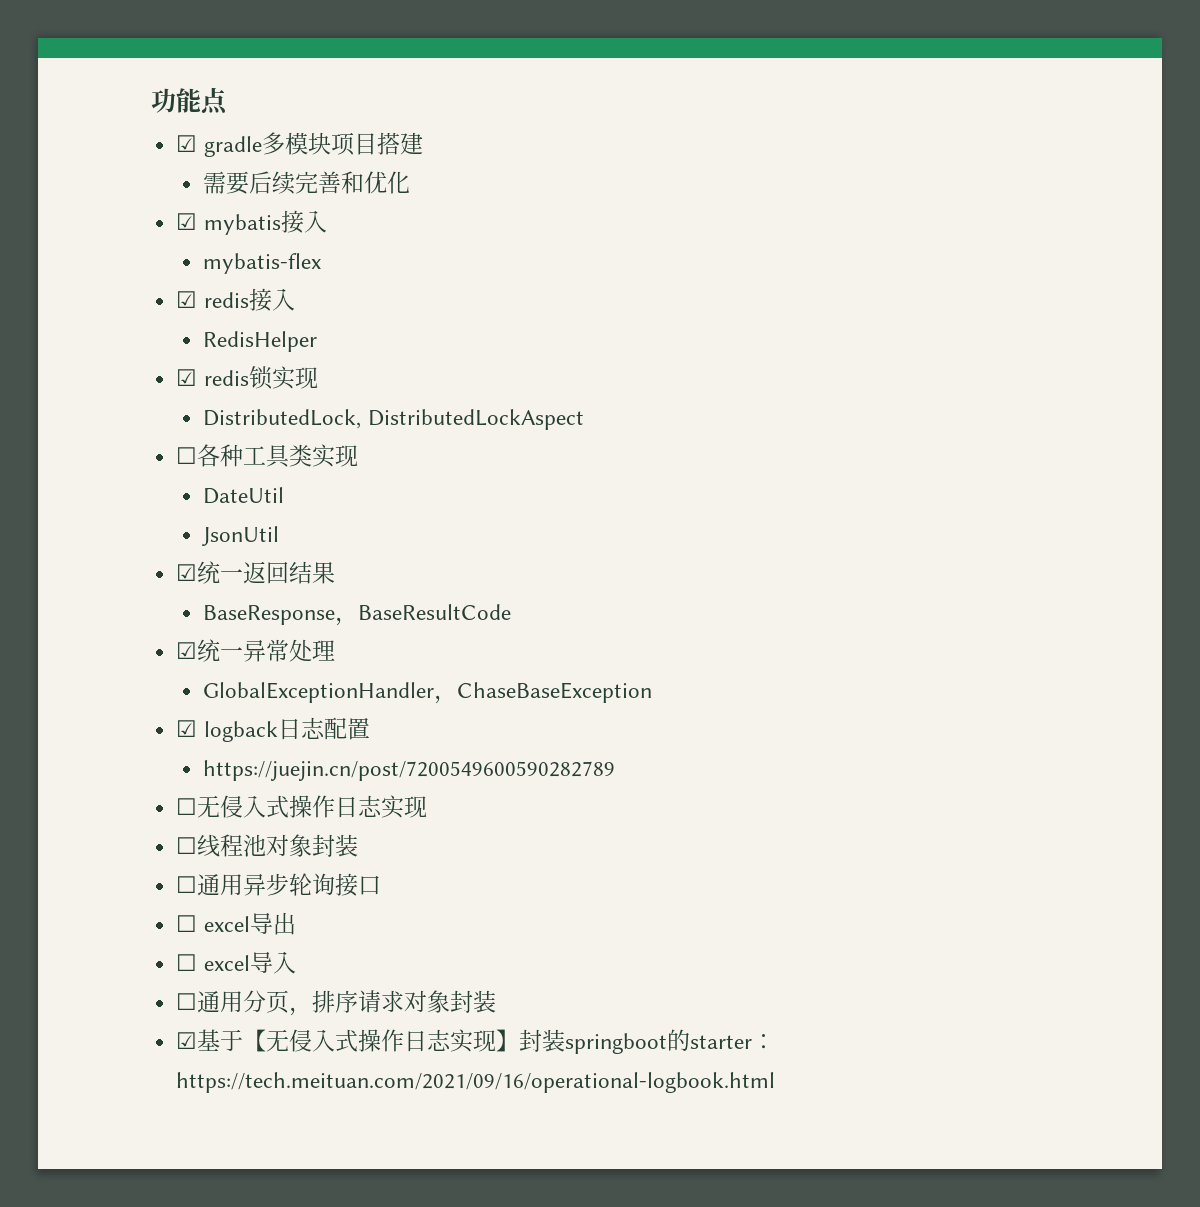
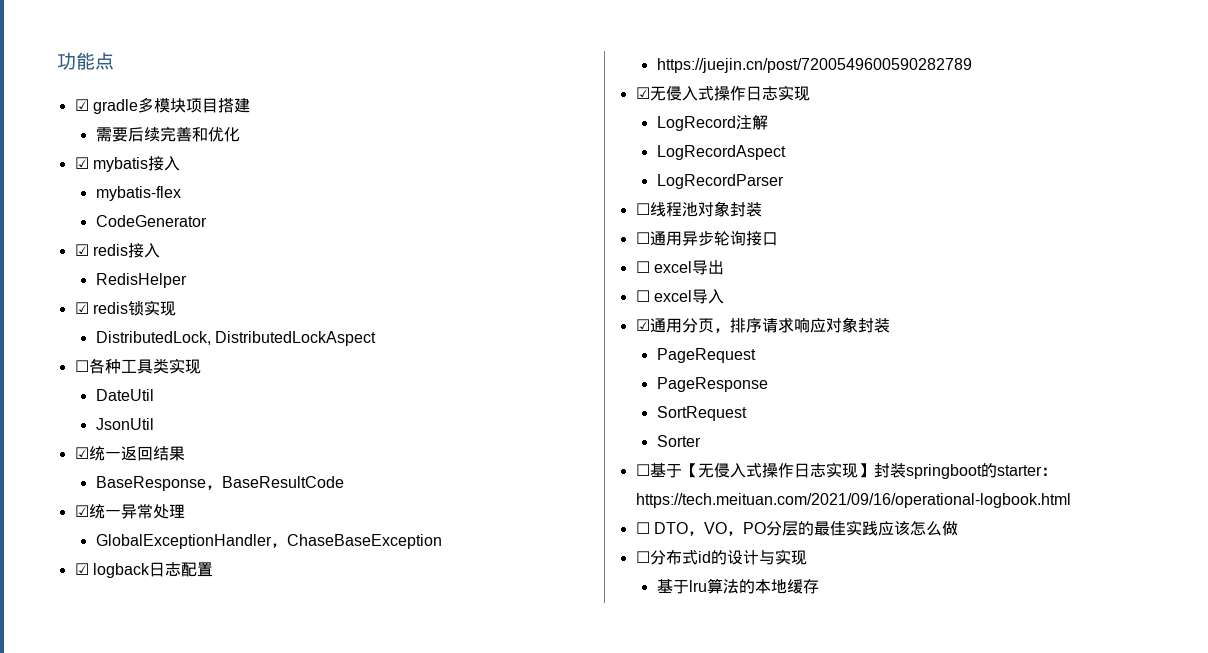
(322, 263) none -> [95,215,207,227] // CodeGenerator
[176,795,428,819] ☐无侵入式操作日志实现 -> [635,85,810,101] [656,115,768,131] [656,145,786,160] [656,174,784,189] ☑无侵入式操作日志实现 // LogRecord注解 // LogRecordAspect // LogRecordParser
[176,993,198,1010] ☐ -> [635,319,650,331] ☑
[404,990,497,1013] [176,1032,198,1049] 对象封装 // ☑ -> [793,317,890,333] [656,348,756,363] [656,377,768,392] [656,406,747,421] [656,435,701,447] [635,464,650,476] 响应对象封装 // PageRequest // PageResponse // SortRequest // Sorter // ☐
(776, 1082) none -> [635,520,958,536] [635,549,807,565] [656,578,819,594] // ☐ DTO，VO，PO分层的最佳实践应该怎么做 // ☐分布式id的设计与实现 // 基于lru算法的本地缓存

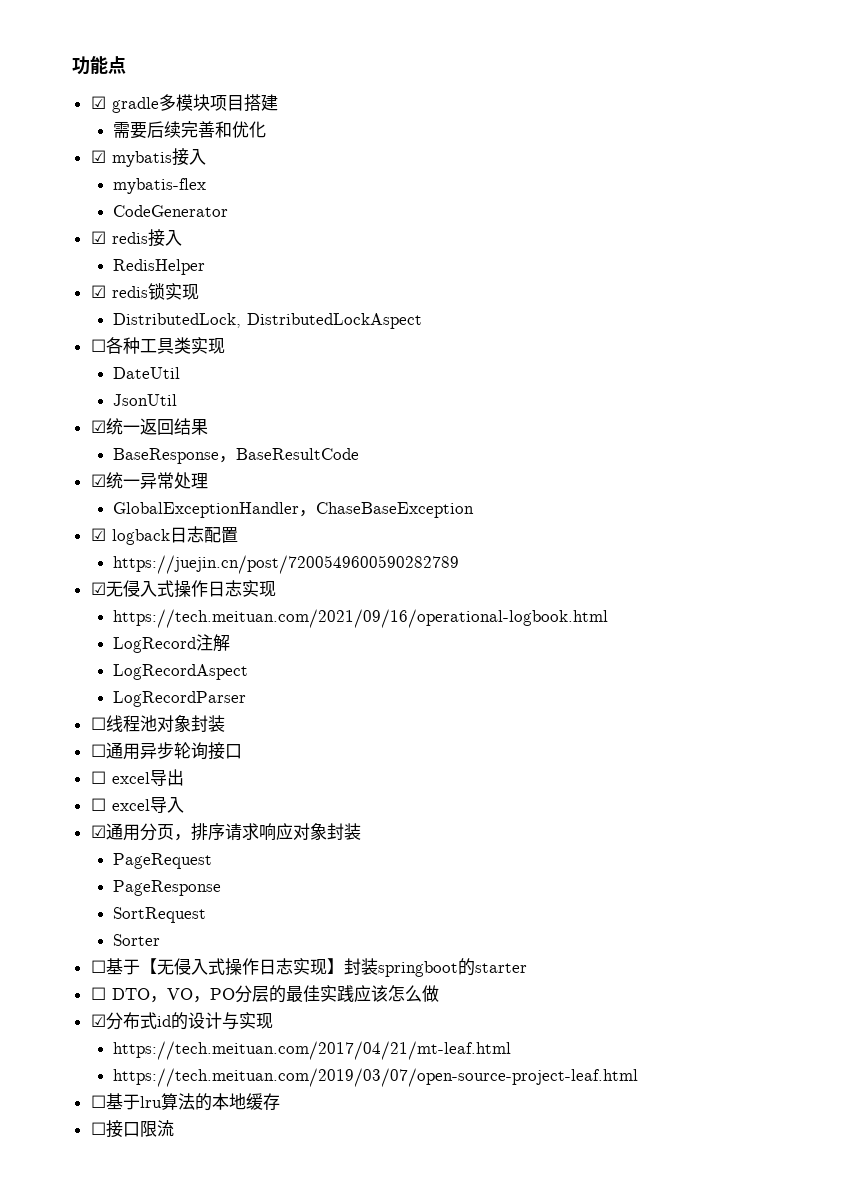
(810, 93) none -> [112,609,608,628] // https://tech.meituan.com/2021/09/16/operational-logbook.html
[1040,467,1057,476] [635,493,1071,508] ：https://tech.meituan.com/2021/09/16/operational-logbook.html -> (527, 968) none
[635,551,650,563] ☐ -> [90,1014,106,1027] ☑
(807, 557) none -> [112,1041,511,1060] [112,1068,638,1087] [90,1095,106,1108] https://tech.meituan.com/2017/04/21/mt-leaf.html // https://tech.meituan.com/2019/03/07/open-source-project-leaf.html // ☐
(819, 586) none -> [90,1120,174,1138] // ☐接口限流

